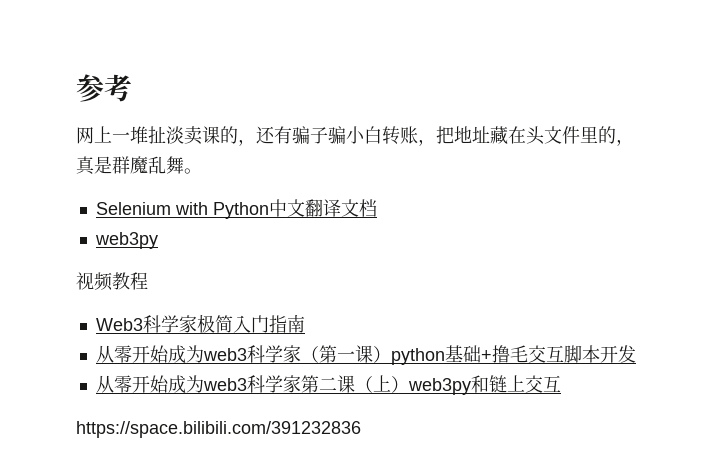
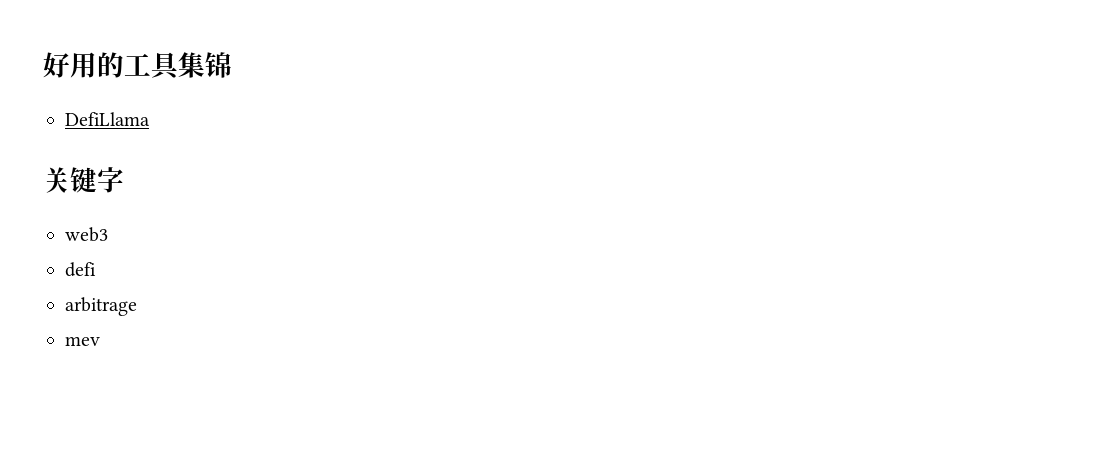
[76,74,132,102] [76,126,634,146] [76,156,202,175] [95,199,377,219] [94,232,158,249] [76,272,148,291] [95,314,305,333] [95,345,636,365] [95,375,561,395] [76,421,361,438] 参考 // 网上一堆扯淡卖课的，还有骗子骗小白转账，把地址藏在头文件里的，真是群魔乱舞。 // Selenium with Python中文翻译文档 // web3py // 视频教程 // Web3科学家极简入门指南 // 从零开始成为web3科学家（第一课）python基础+撸毛交互脚本开发 // 从零开始成为web3科学家第二课（上）web3py和链上交互 // https://space.bilibili.com/391232836 -> [43,52,232,80] [65,112,150,126] [43,167,124,193] [65,227,108,242] [65,262,96,277] [65,297,137,316] [65,336,100,346] 好用的工具集锦 // DefiLlama // 关键字 // web3 // defi // arbitrage // mev

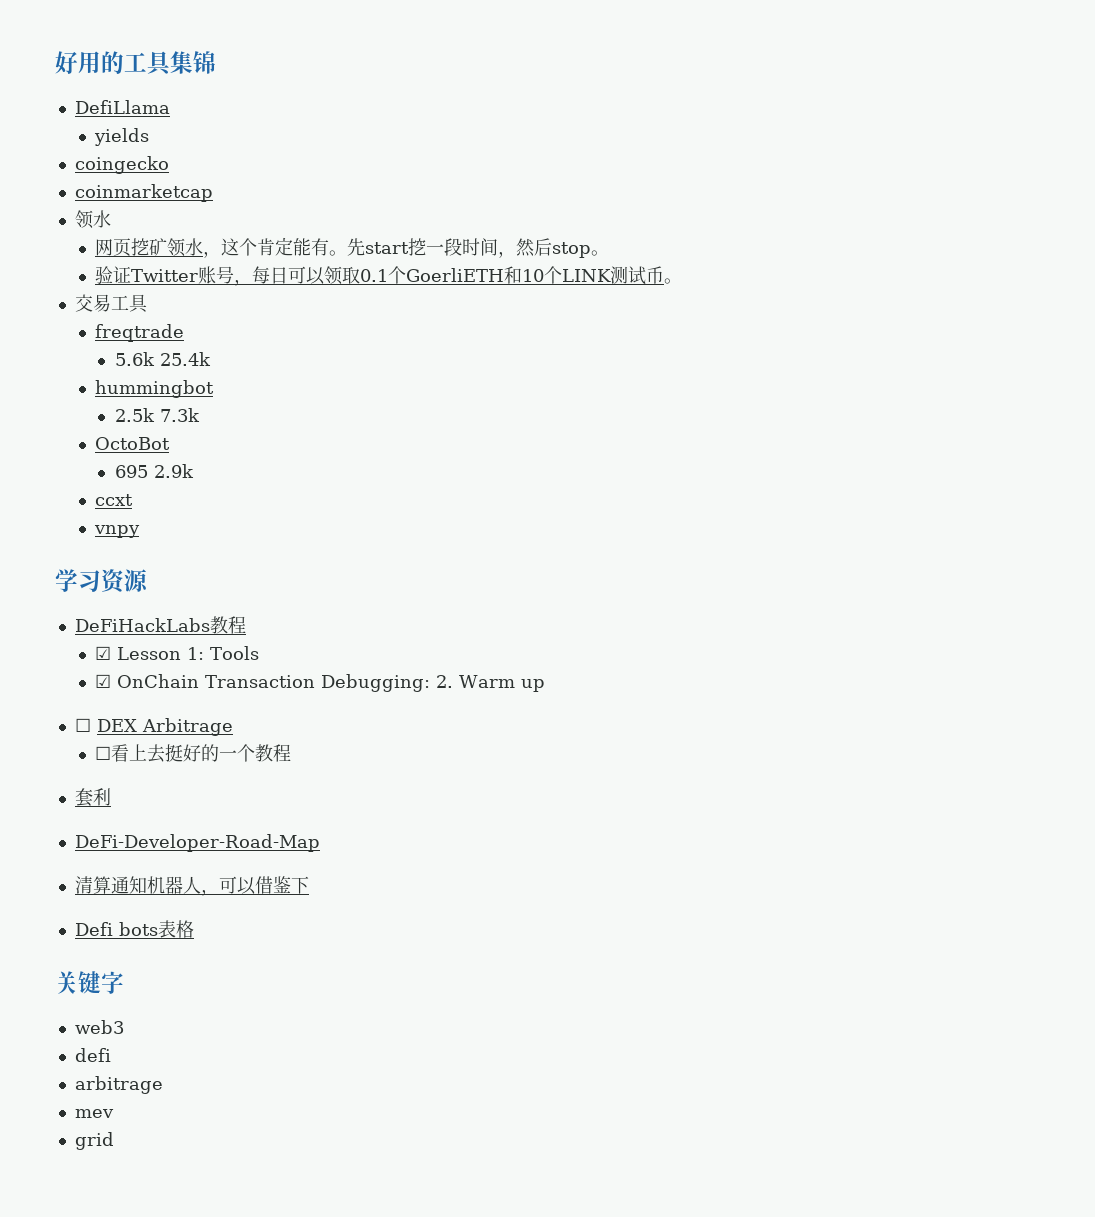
(150, 119) none -> [93,128,149,146] [74,156,169,174] [74,184,213,202] [74,210,111,229] [94,237,609,258] [94,266,682,286] [74,294,148,313] [94,324,184,342] [114,352,211,366] [94,380,214,398] [114,408,200,422] [94,437,170,450] [114,464,194,478] [94,494,133,506] [93,525,140,538] [55,569,149,594] [74,616,246,634] [94,646,259,660] [94,674,545,692] [74,718,233,736] [94,744,291,763] [74,788,111,807] [74,834,320,852] [74,876,309,896] [74,920,194,938] // yields // coingecko // coinmarketcap // 领水 // 网页挖矿领水，这个肯定能有。先start挖一段时间，然后stop。 // 验证Twitter账号，每日可以领取0.1个GoerliETH和10个LINK测试币。 // 交易工具 // freqtrade // 5.6k 25.4k // hummingbot // 2.5k 7.3k // OctoBot // 695 2.9k // ccxt // vnpy // 学习资源 // DeFiHackLabs教程 // ☑ Lesson 1: Tools // ☑ OnChain Transaction Debugging: 2. Warm up // ☐ DEX Arbitrage // ☐看上去挺好的一个教程 // 套利 // DeFi-Developer-Road-Map // 清算通知机器人，可以借鉴下 // Defi bots表格
(100, 341) none -> [74,1132,114,1150] // grid

